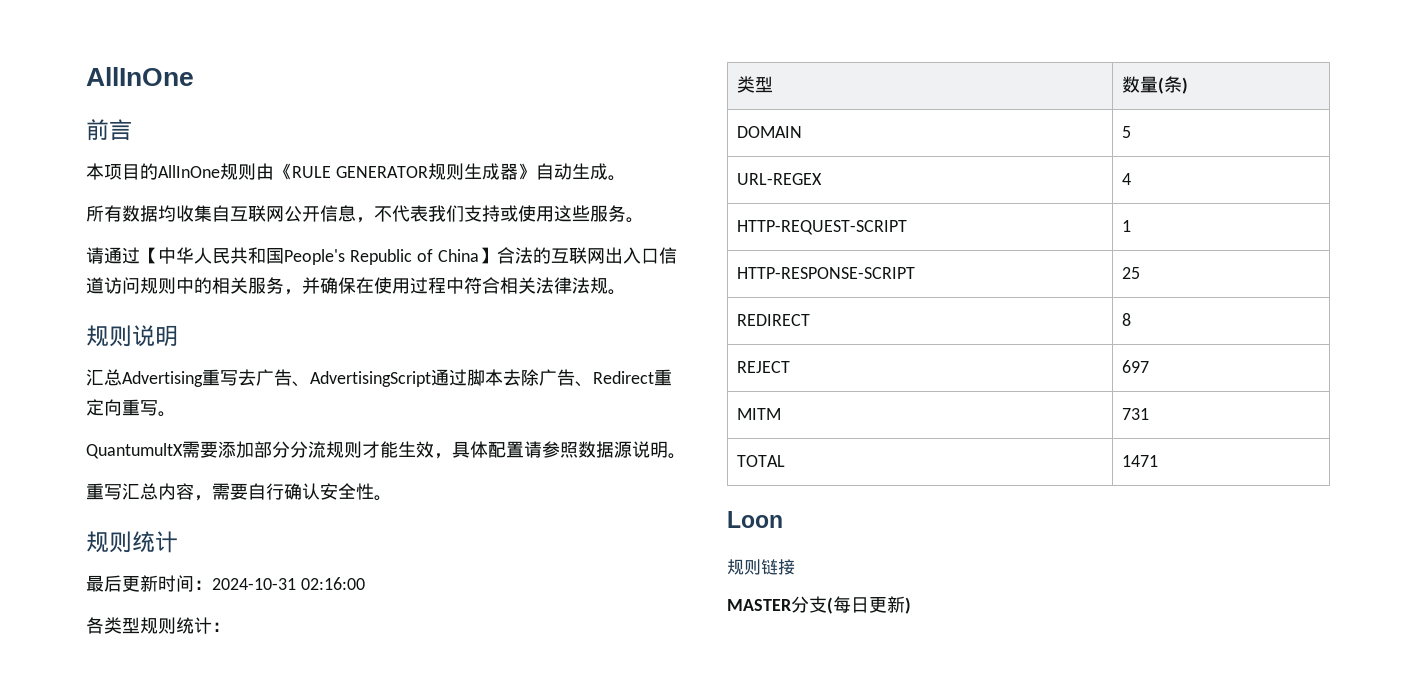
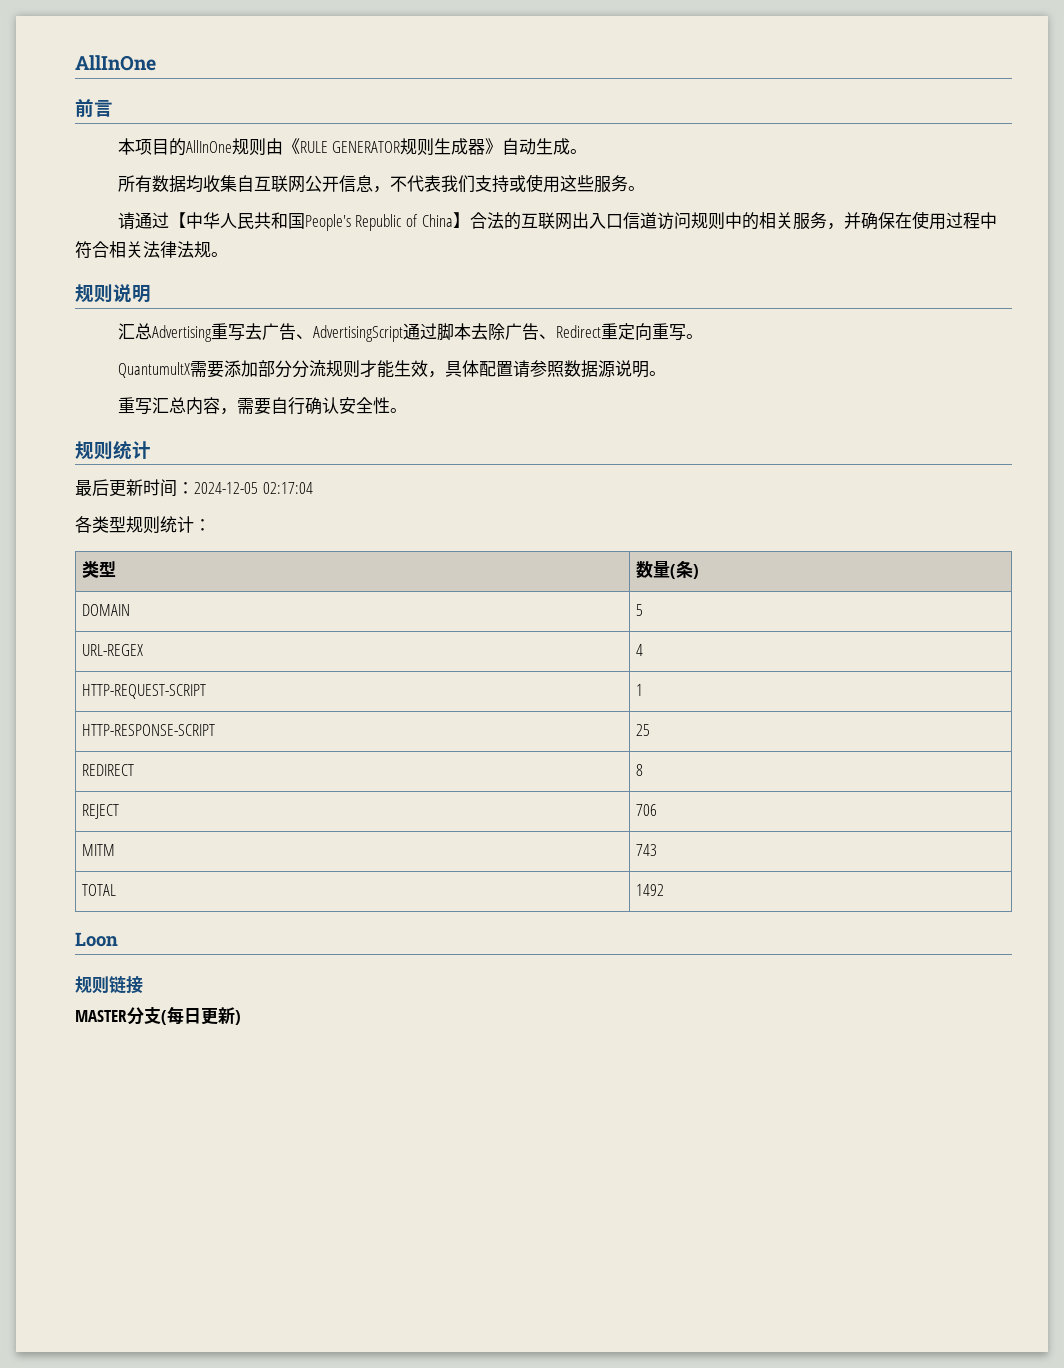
[212,577,365,590] 2024-10-31 02:16:00 -> [194,482,313,494] 2024-12-05 02:17:04
[1121,360,1149,373] 697 -> [636,804,658,816] 706
[1121,408,1149,420] 731 -> [636,844,658,856] 743
[1121,455,1158,467] 1471 -> [636,884,665,896] 1492

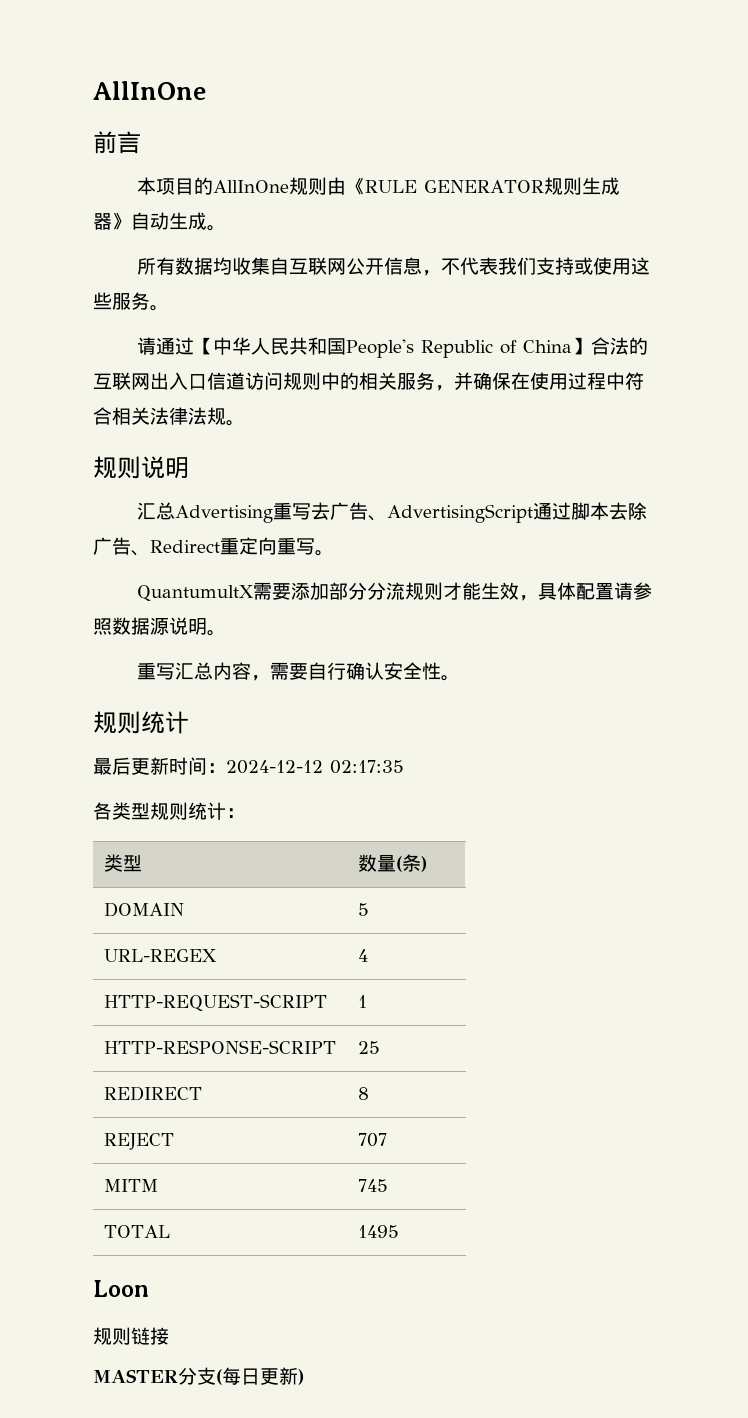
[194,482,313,494] 2024-12-05 02:17:04 -> [226,760,404,774] 2024-12-12 02:17:35
[636,804,658,816] 706 -> [357,1133,387,1147] 707
[636,844,658,856] 743 -> [357,1179,388,1192] 745
[636,884,665,896] 1492 -> [357,1225,399,1238] 1495

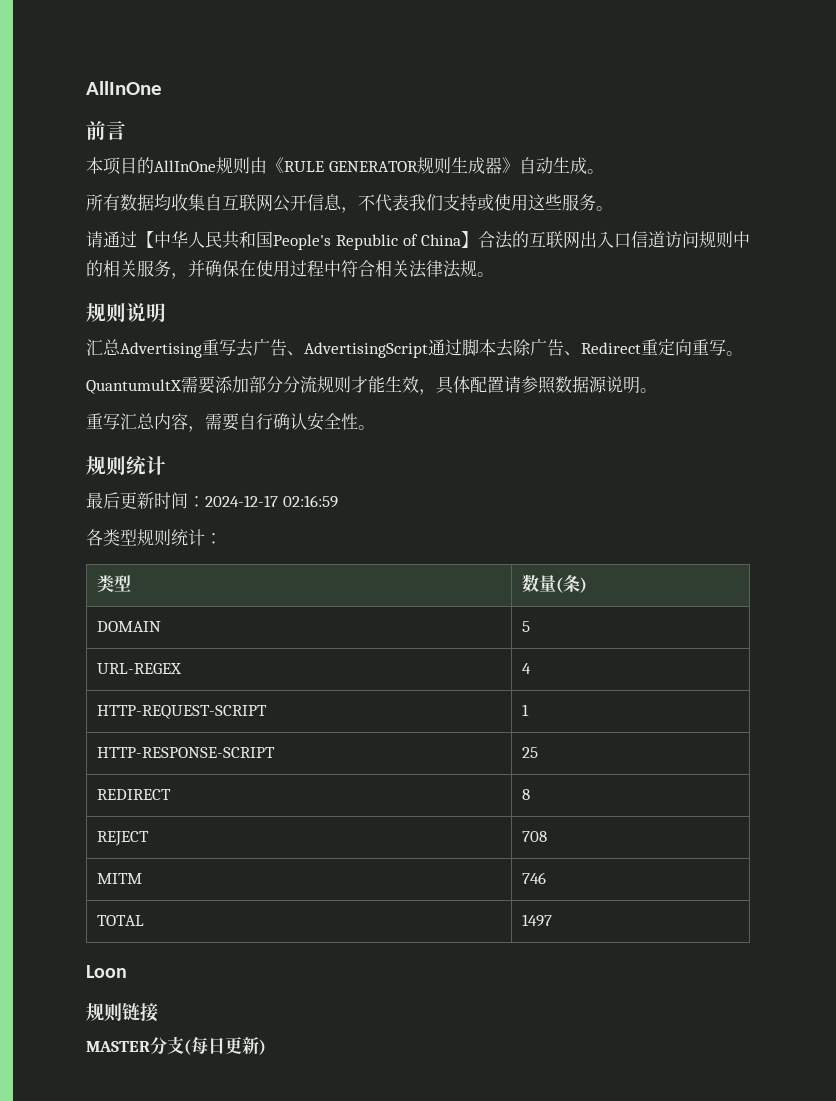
[226,760,404,774] 2024-12-12 02:17:35 -> [205,495,338,508] 2024-12-17 02:16:59
[357,1133,387,1147] 707 -> [521,831,547,842] 708
[357,1179,388,1192] 745 -> [521,872,546,884] 746
[357,1225,399,1238] 1495 -> [521,914,552,927] 1497

